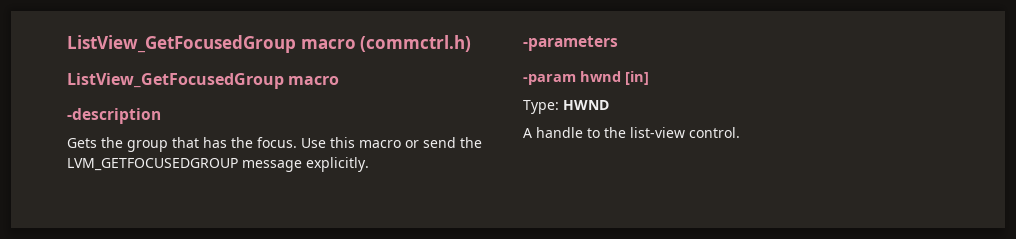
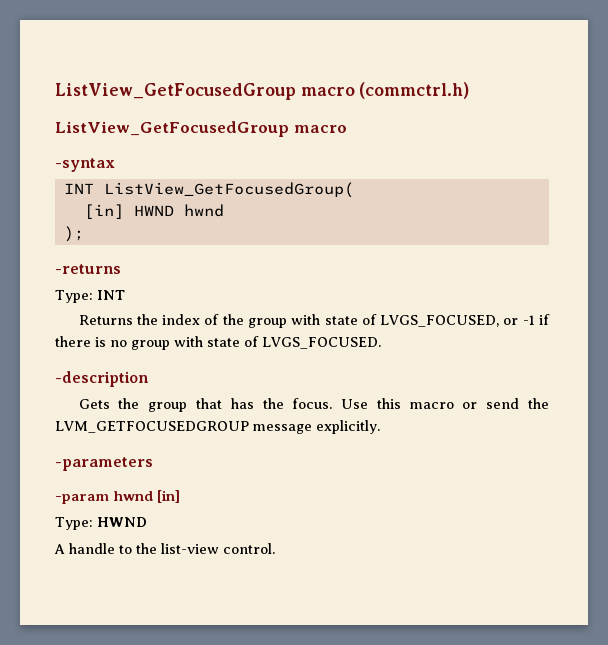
(340, 80) none -> [55,158,115,172] [63,182,354,198] [83,204,224,219] [63,226,84,242] [55,264,121,274] [55,290,125,303] [78,314,550,328] [55,336,381,350] // -syntax // INT ListView_GetFocusedGroup( // [in] HWND hwnd // ); // -returns // Type: INT // Returns the index of the group with state of LVGS_FOCUSED, or -1 if there is no group with state of LVGS_FOCUSED.

